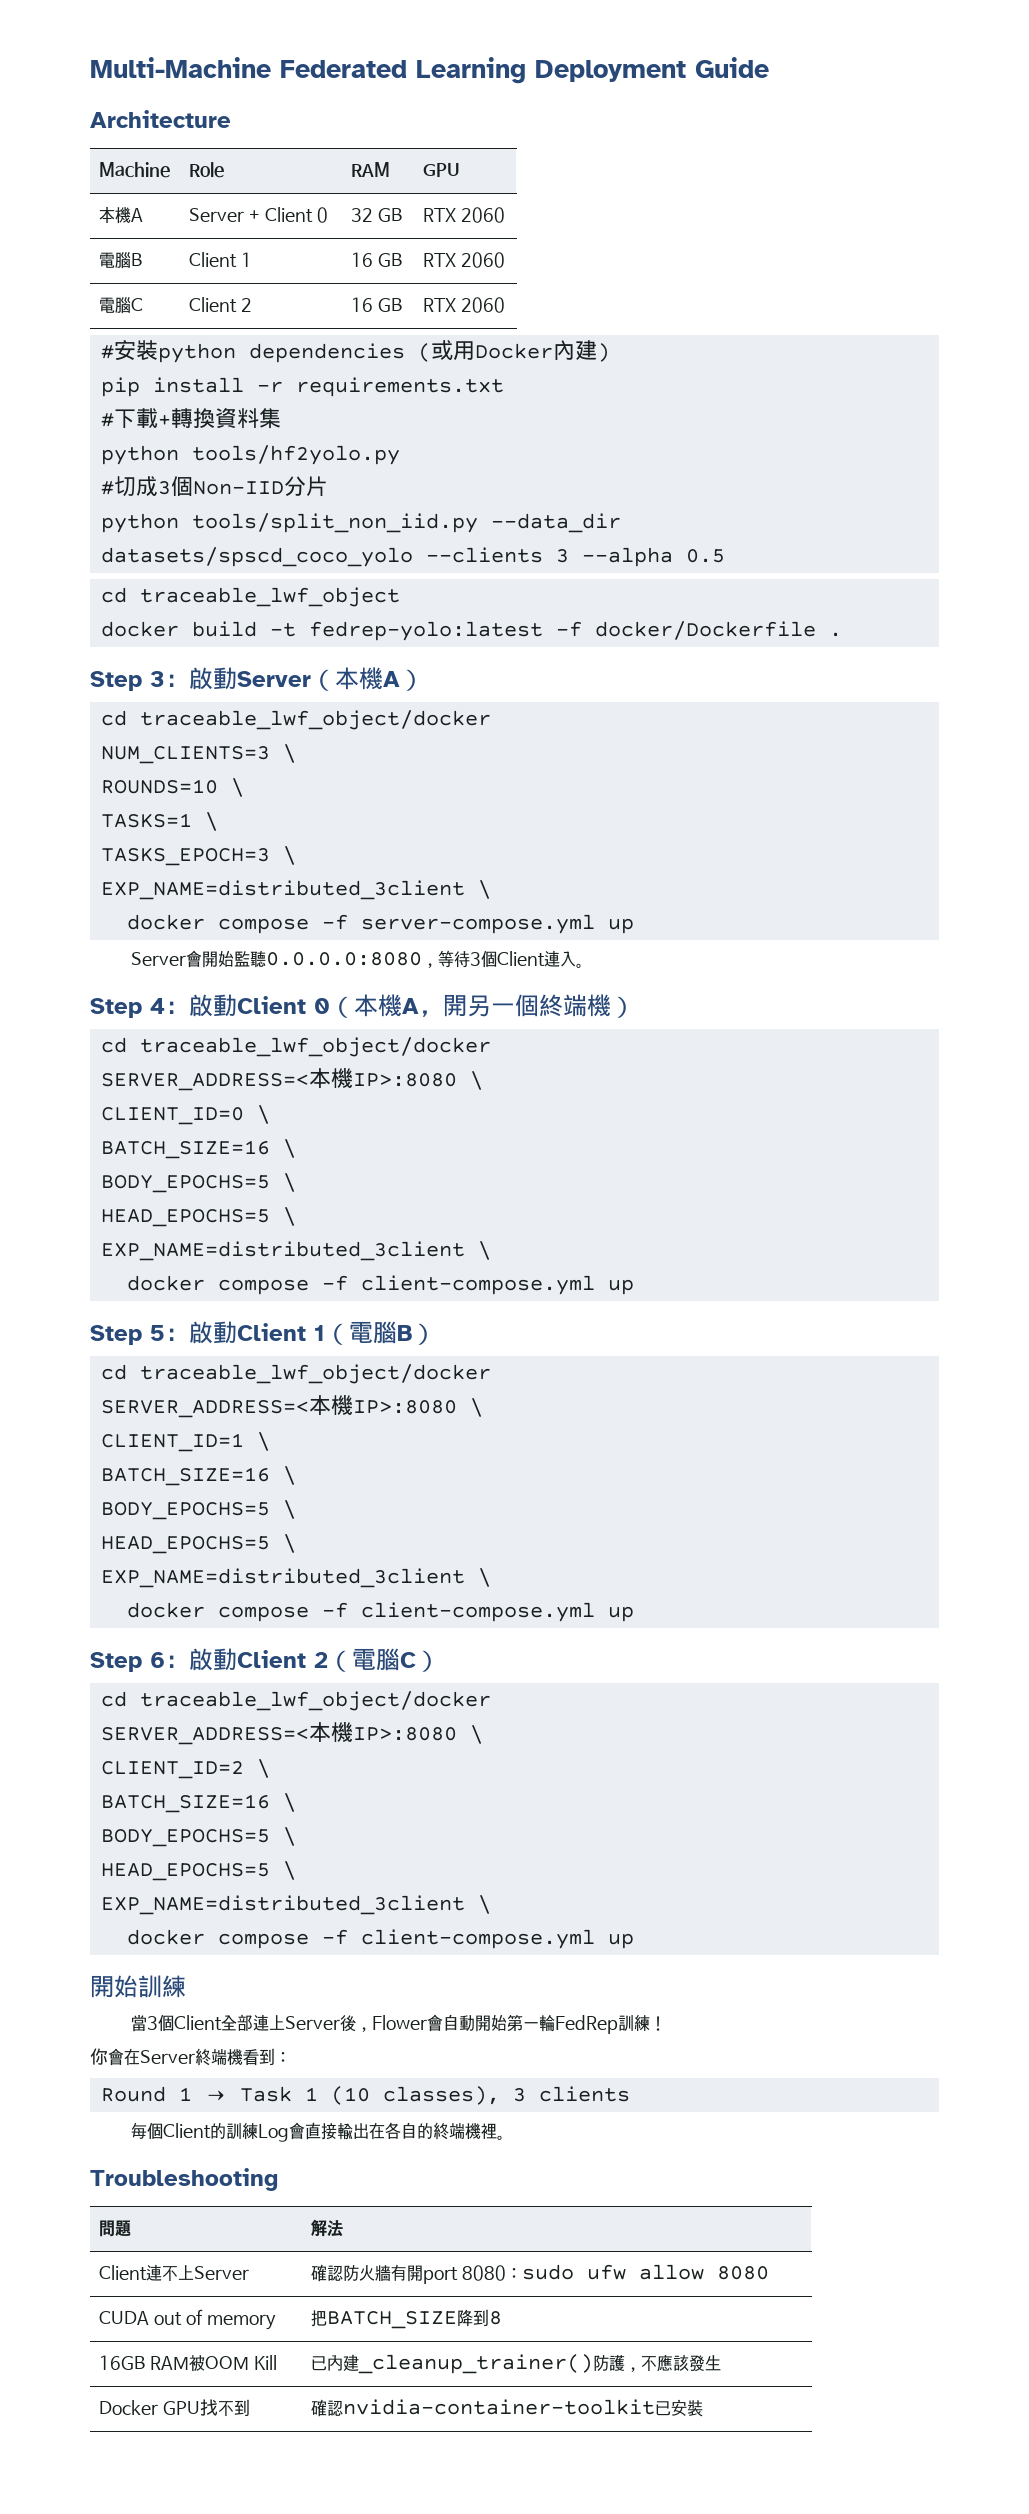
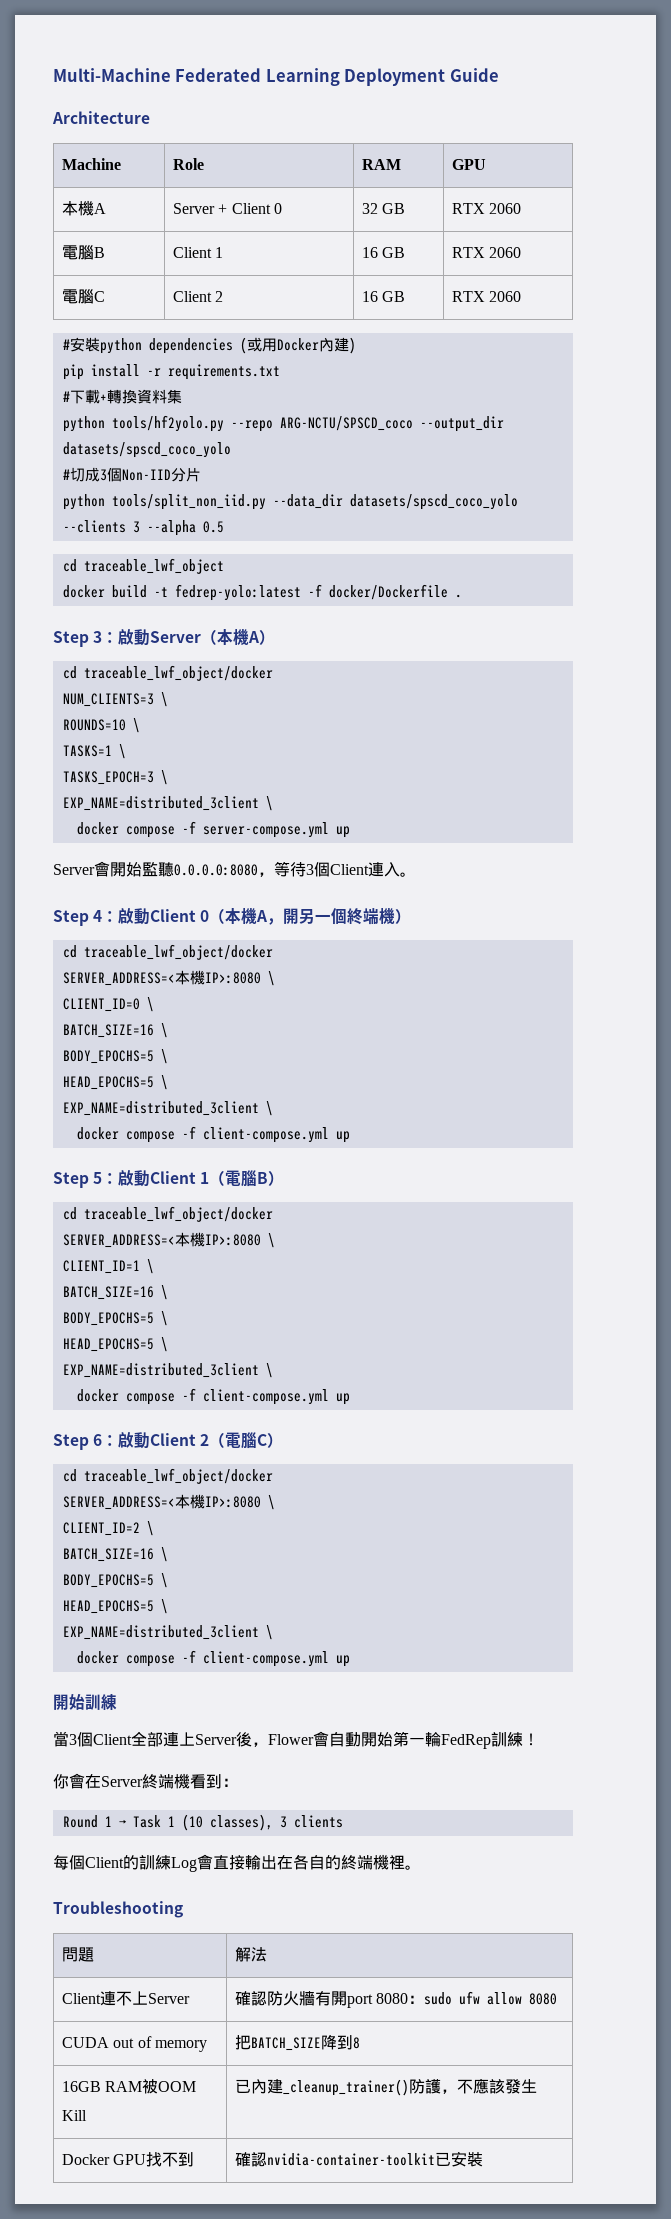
(400, 455) none -> [230,416,504,432] [62,442,231,458] --repo ARG-NCTU/SPSCD_coco --output_dir datasets/spscd_coco_yolo

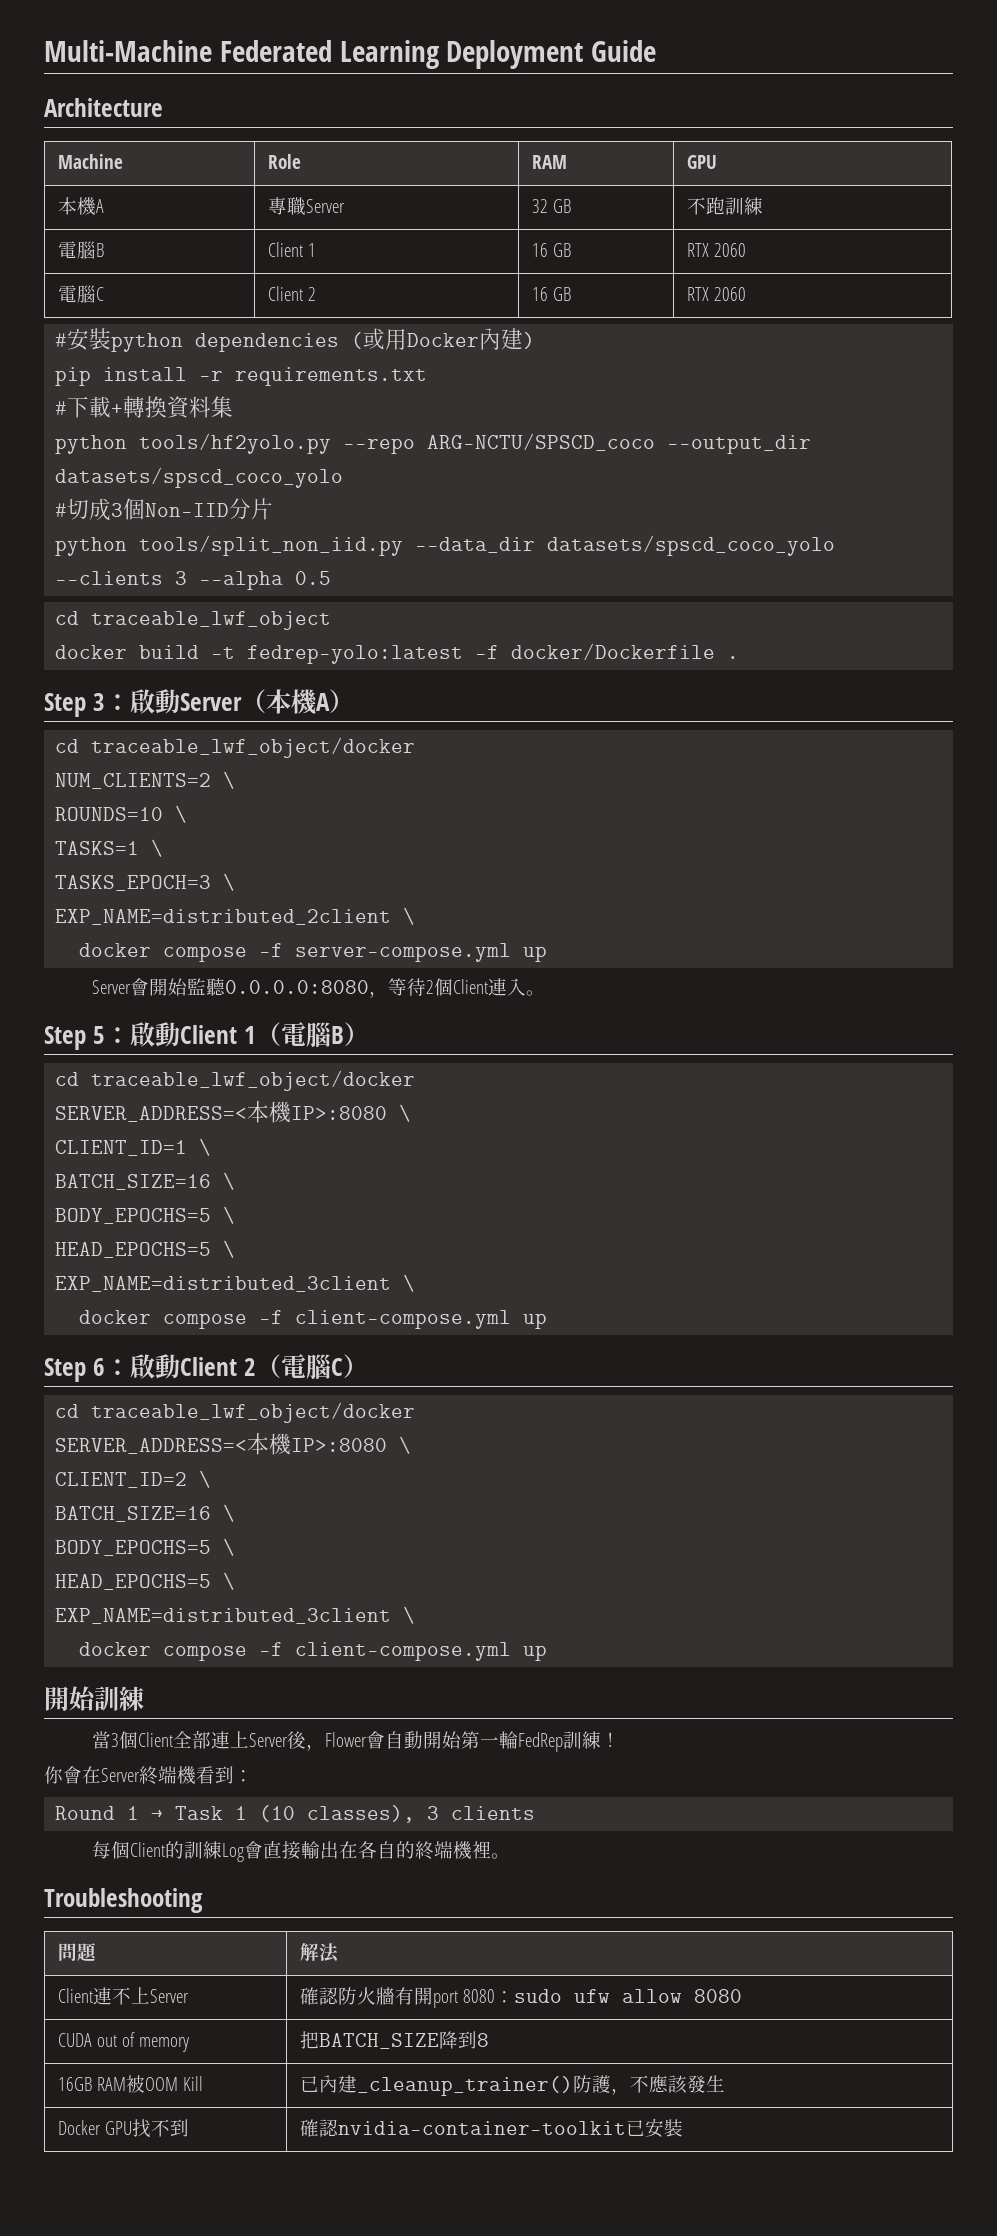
[172,203,282,214] Server + Client 0 -> [267,197,345,216] 專職Server
[451,203,522,214] RTX 2060 -> [686,197,763,215] 不跑訓練
[62,693,154,707] NUM_CLIENTS=3 -> [55,773,212,789] NUM_CLIENTS=2
[62,796,259,811] EXP_NAME=distributed_3client -> [55,909,392,925] EXP_NAME=distributed_2client
[306,864,314,875] 3 -> [426,980,435,994] 2
[53,907,412,926] [62,944,273,960] [62,970,275,986] [62,997,154,1012] [62,1023,168,1038] [62,1049,168,1064] [62,1075,168,1090] [62,1101,273,1116] [76,1126,350,1143] // Step 4：啟動Client 0（本機A，開另一個終端機） // cd traceable_lwf_object/docker // SERVER_ADDRESS=<本機IP>:8080 \ // CLIENT_ID=0 \ // BATCH_SIZE=16 \ // BODY_EPOCHS=5 \ // HEAD_EPOCHS=5 \ // EXP_NAME=distributed_3client \ // docker compose -f client-compose.yml up -> (546, 993) none

